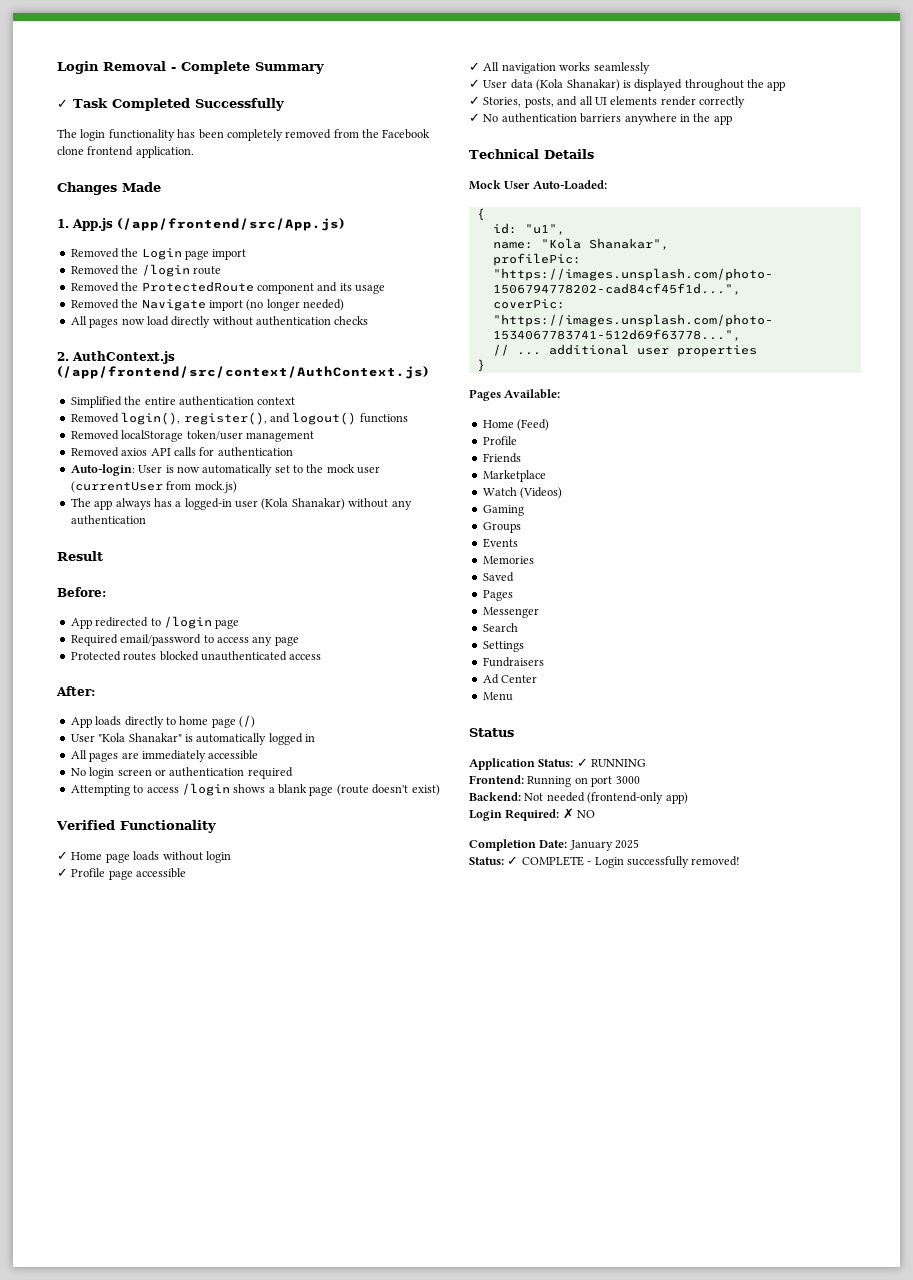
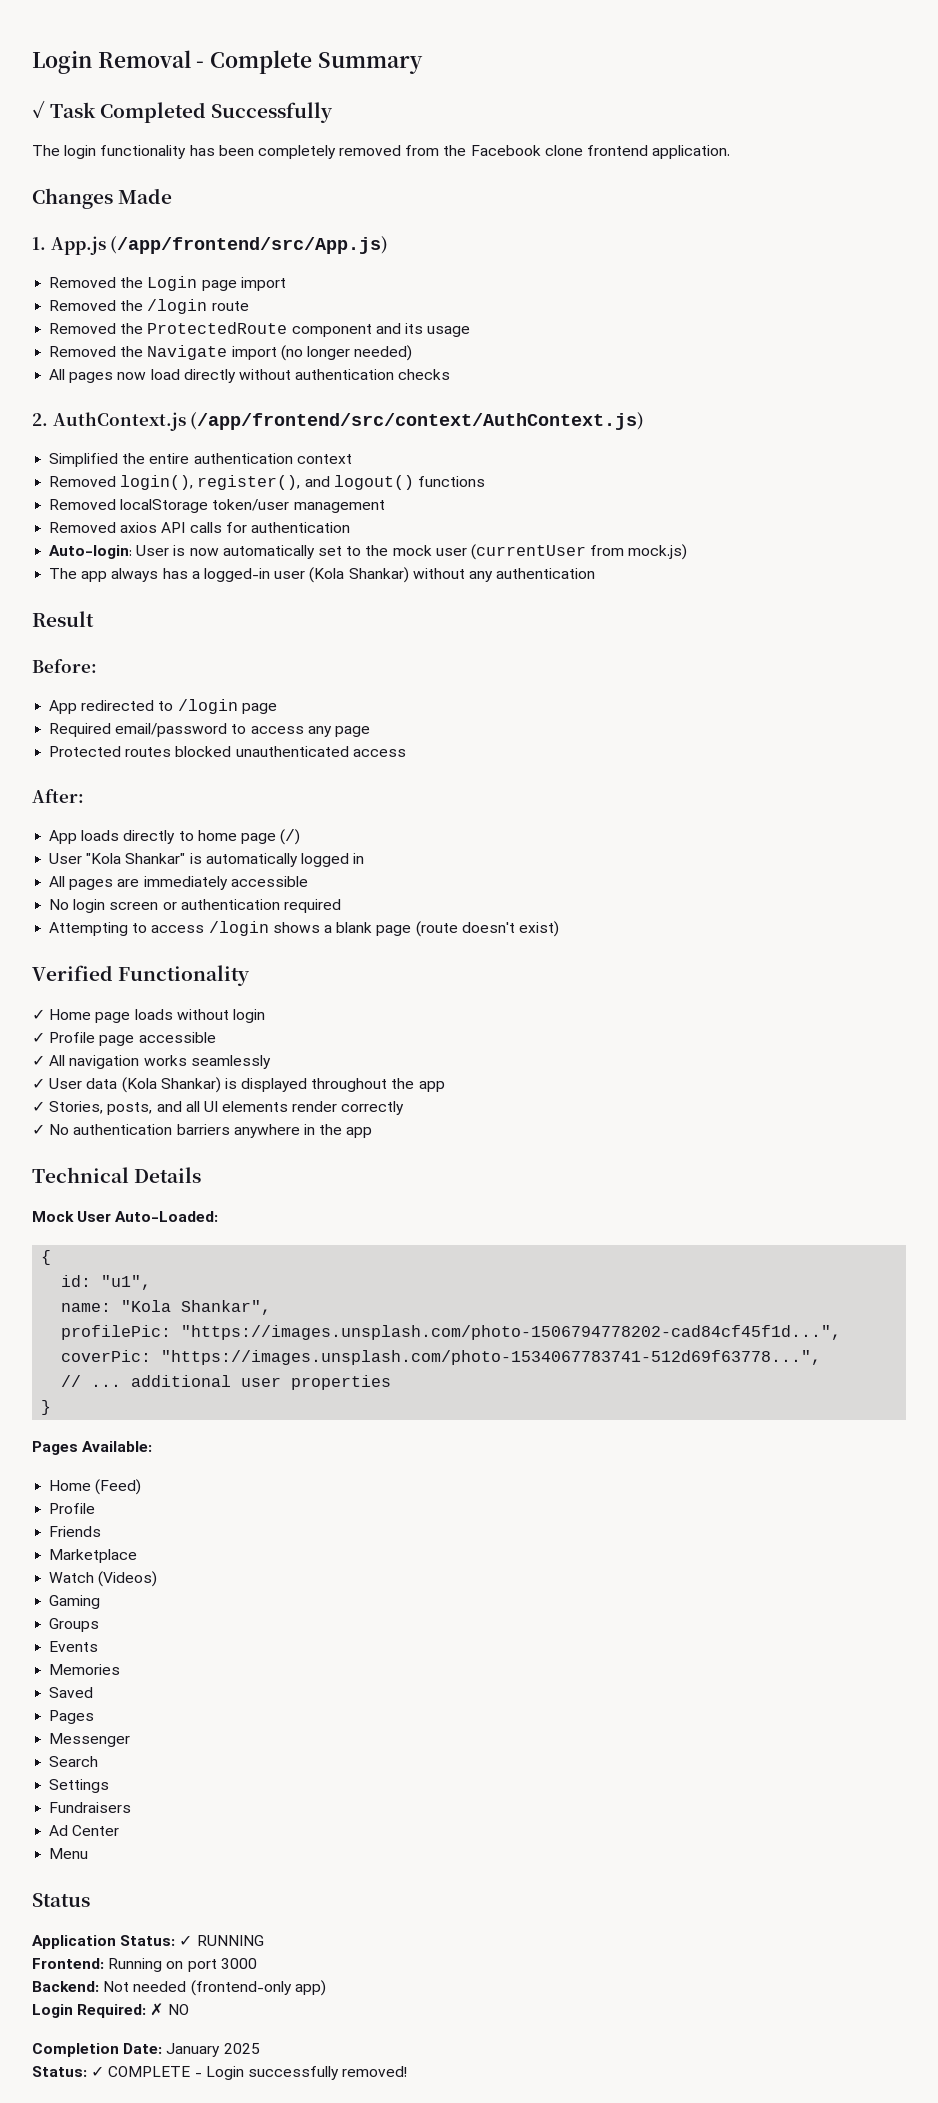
[291,498,345,510] Shanakar) -> [348,567,409,583] Shankar)
[128,733,182,742] Shanakar" -> [125,853,186,864] Shankar"
[566,79,620,91] Shanakar) -> [160,1077,221,1093] Shankar)
[588,238,669,250] Shanakar", -> [181,1300,272,1315] Shankar",

